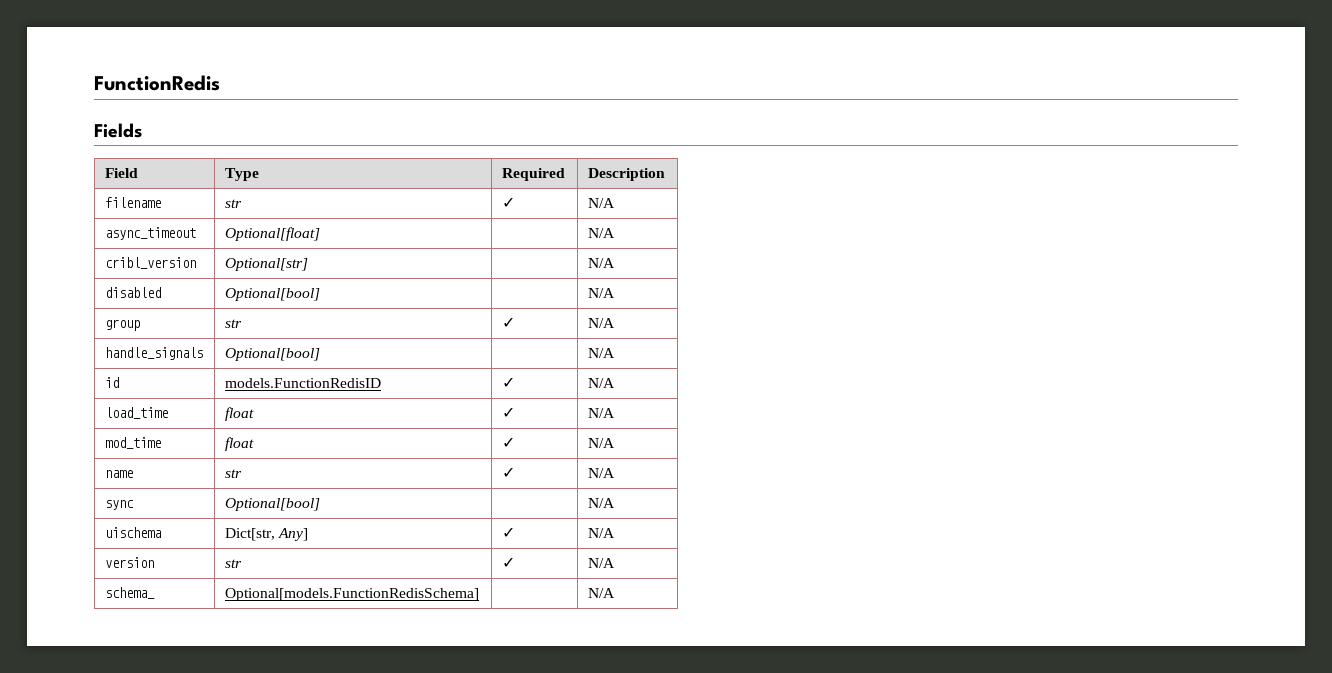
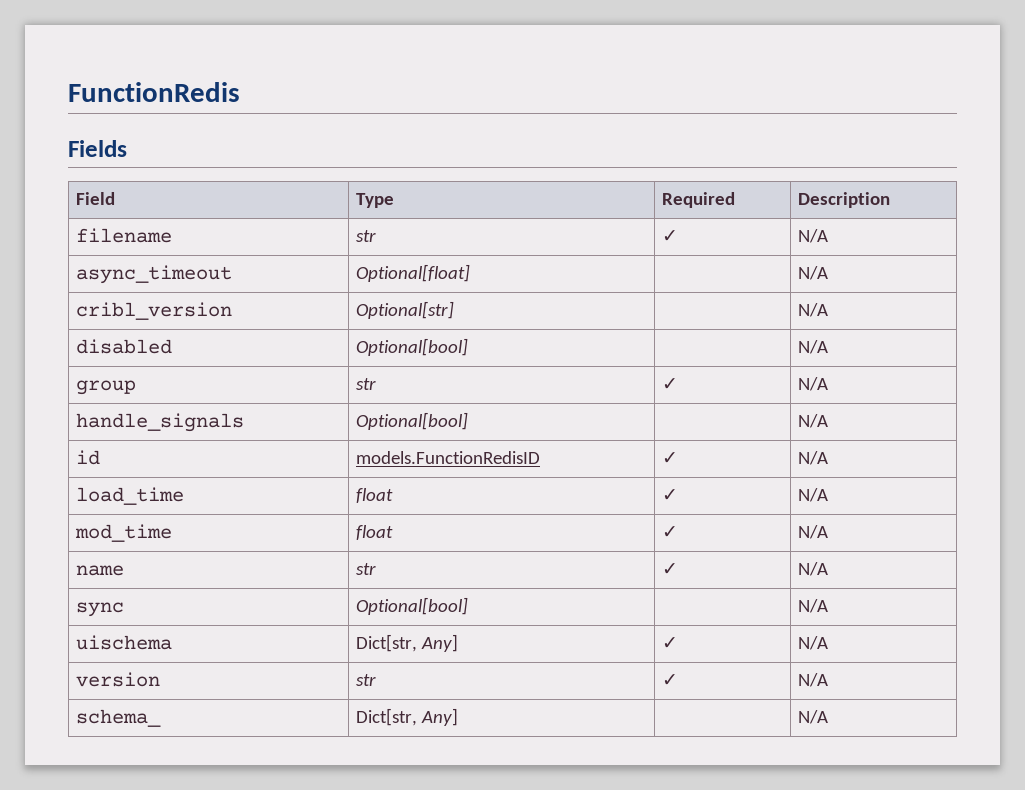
[224,588,479,601] Optional[models.FunctionRedisSchema] -> [355,708,458,726] Dict[str, Any]

